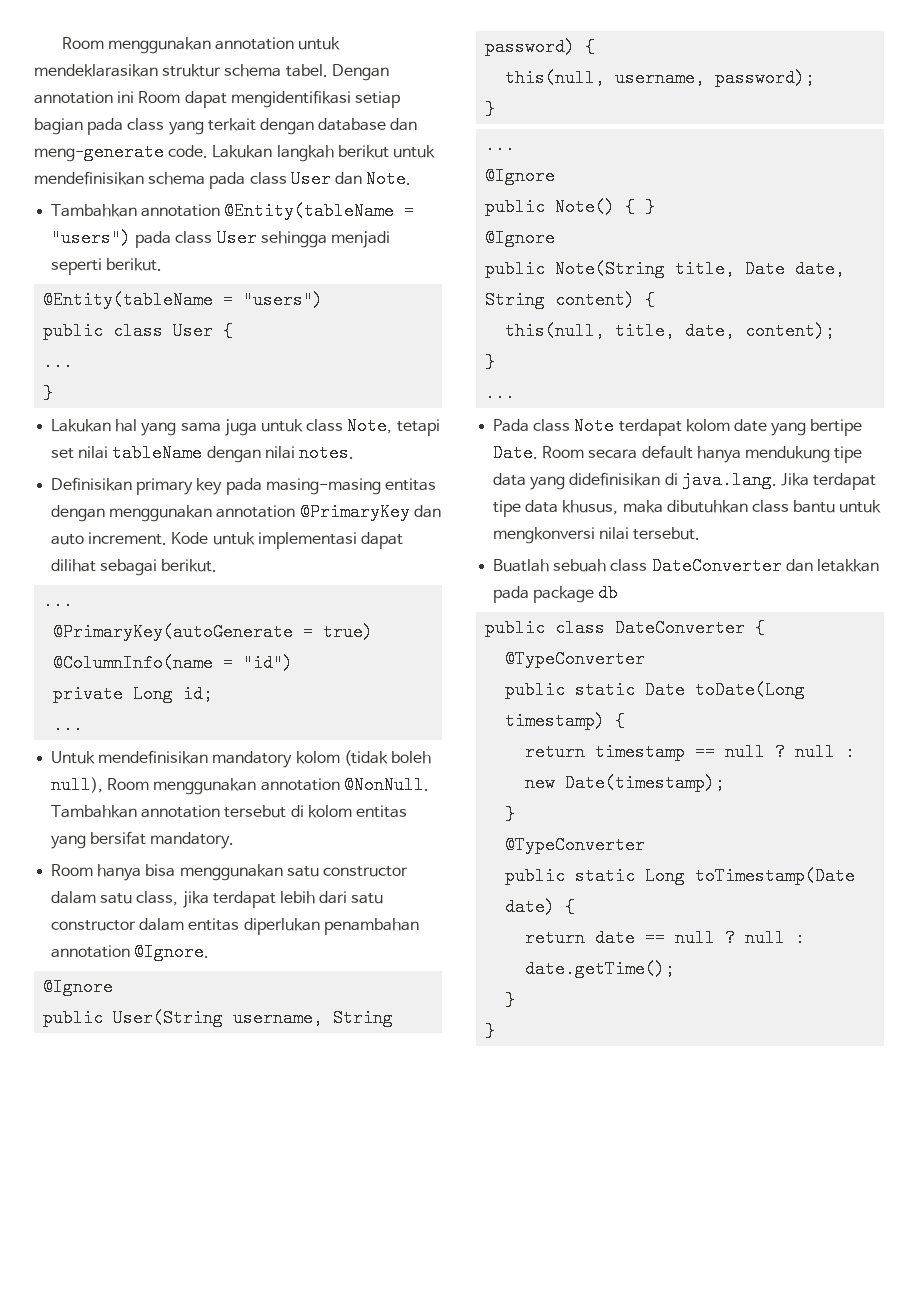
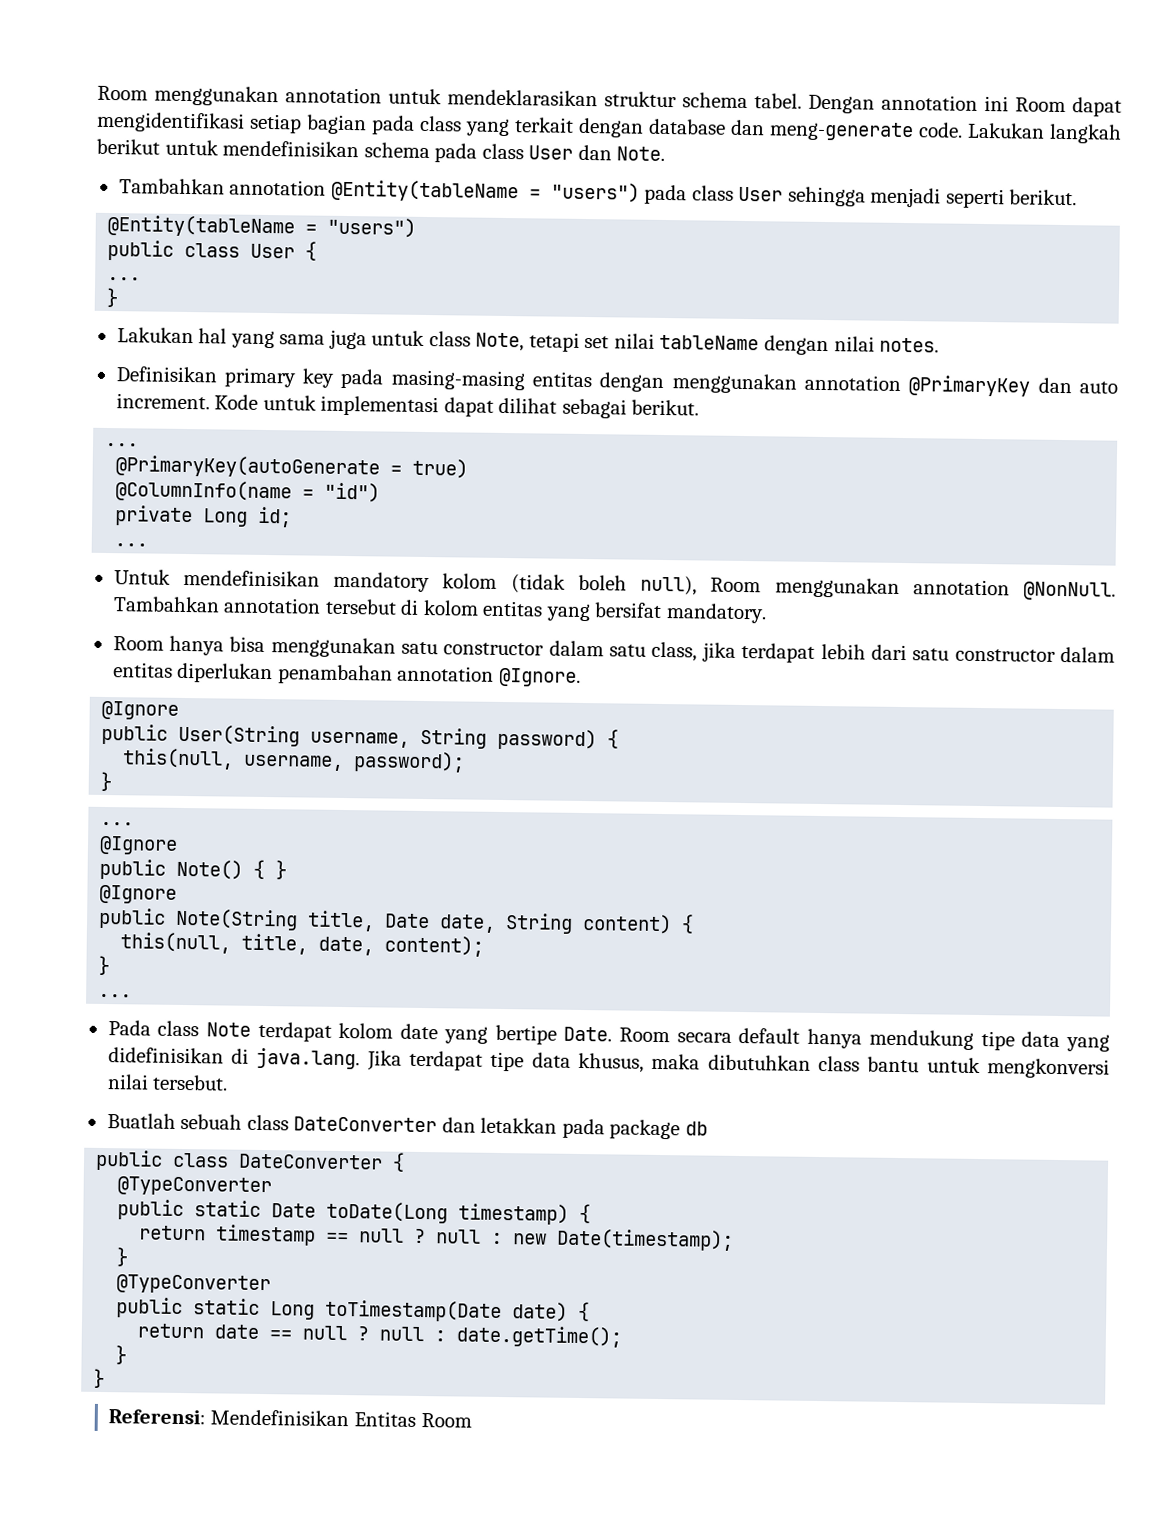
(496, 1031) none -> [107,1409,472,1428] // Referensi: Mendefinisikan Entitas Room

